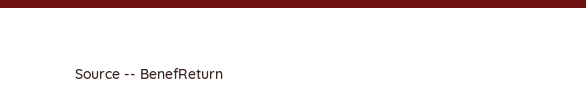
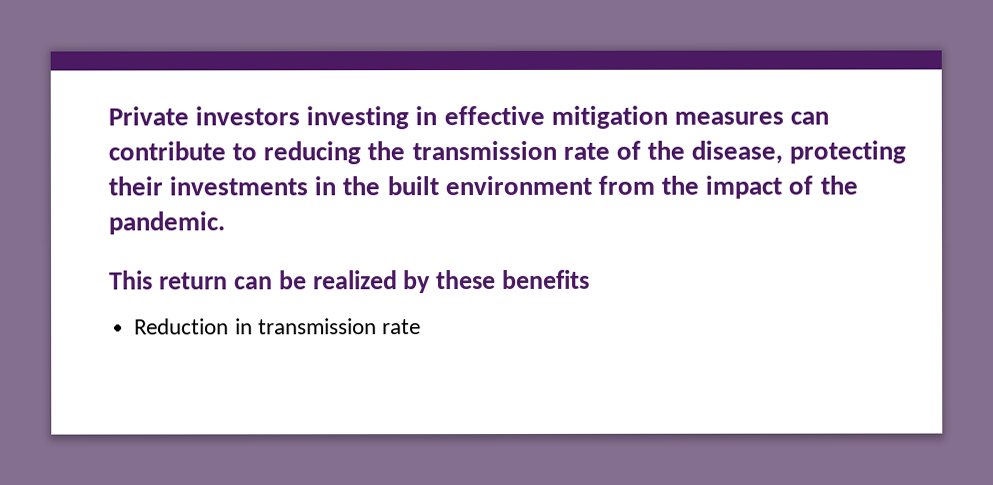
[75,68,223,79] Source -- BenefReturn -> [108,105,830,130] [108,140,907,165] [108,175,858,199] [108,211,225,235] [109,269,591,294] [134,318,421,335] Private investors investing in effective mitigation measures can contribute to reducing the transmission rate of the disease, protecting their investments in the built environment from the impact of the pandemic. // This return can be realized by these benefits // Reduction in transmission rate

